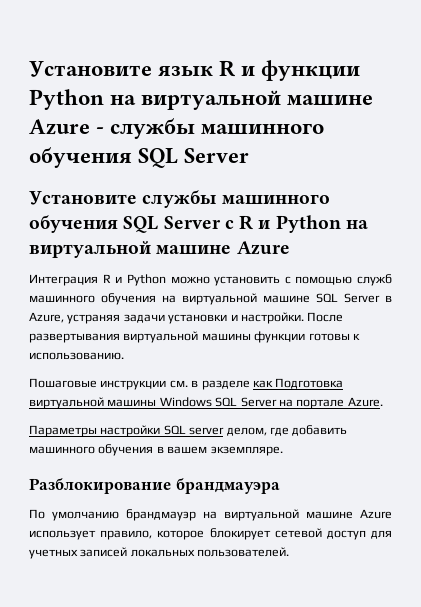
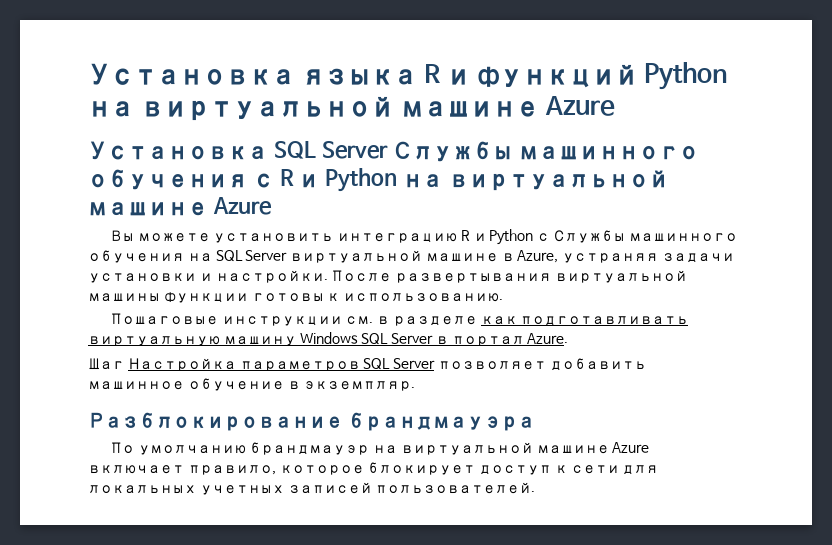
[29,60,361,81] [29,89,374,110] [29,118,325,139] [29,147,250,168] [29,190,330,208] [29,215,221,233] Установите язык R и функции Python на виртуальной машине Azure - службы машинного обучения SQL Server // Установите службы машинного обучения SQL Server -> [88,62,728,90] [88,96,615,121] [88,141,699,162] [88,169,248,190] Установка языка R и функций Python на виртуальной машине Azure // Установка SQL Server Службы машинного обучения
[29,274,392,286] [29,293,380,305] Интеграция R и Python можно установить с помощью служб машинного обучения на виртуальной машине SQL Server -> [109,229,737,245] [88,250,498,263] Вы можете установить интеграцию R и Python с Службы машинного обучения на SQL Server виртуальной машине
[275,378,344,389] [29,397,157,409] Подготовка виртуальной машины -> [520,316,689,326] [88,336,296,346] подготавливать виртуальную машину
[278,399,345,409] на портале -> [435,336,524,346] в портал
[29,425,348,437] [29,444,283,456] Параметры настройки SQL server делом, где добавить машинного обучения в вашем экземпляре. -> [88,358,646,371] [88,378,416,391] Шаг Настройка параметров SQL Server позволяет добавить машинное обучение в экземпляр.
[29,530,96,540] использует -> [88,465,184,474] включает
[274,528,392,540] сетевой доступ для -> [479,465,659,475] [88,485,196,494] доступ к сети для локальных
[130,549,195,557] локальных -> (372, 488) none

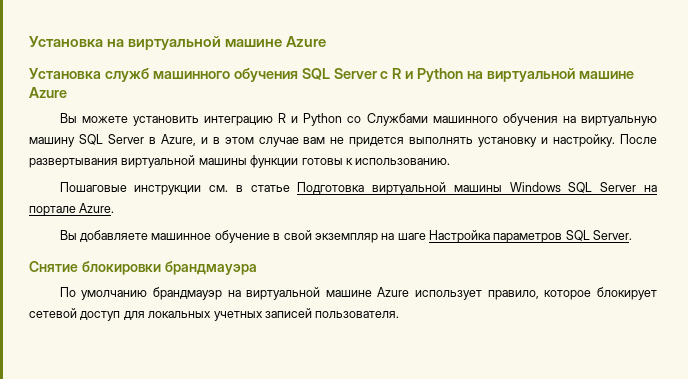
[88,62,728,90] Установка языка R и функций Python -> [29,36,103,47] Установка
[273,141,699,162] [88,169,248,190] SQL Server Службы машинного обучения -> [104,68,377,82] служб машинного обучения SQL Server
[537,230,625,243] с Службы -> [347,113,428,126] со Службами
[215,250,735,263] [88,270,328,283] SQL Server виртуальной машине в Azure, устраняя задачи установки и настройки. -> [581,116,657,126] [29,134,616,147] виртуальную машину SQL Server в Azure, и в этом случае вам не придется выполнять установку и настройку.
[392,316,689,326] [88,336,296,346] разделе как подготавливать виртуальную машину -> [250,182,502,195] статье Подготовка виртуальной машины
[435,336,524,346] в портал -> [644,185,658,192] [29,206,76,216] на портале
[88,358,646,371] [88,378,416,391] [88,412,343,431] Шаг Настройка параметров SQL Server позволяет добавить машинное обучение в экземпляр. // Разблокирование -> [59,230,633,243] [29,261,161,275] Вы добавляете машинное обучение в свой экземпляр на шаге Настройка параметров SQL Server. // Снятие блокировки
[88,465,184,474] включает -> [415,290,483,300] использует
[479,465,619,475] доступ к сети -> [29,308,121,321] сетевой доступ
[375,482,536,494] пользователей. -> [315,311,400,318] пользователя.

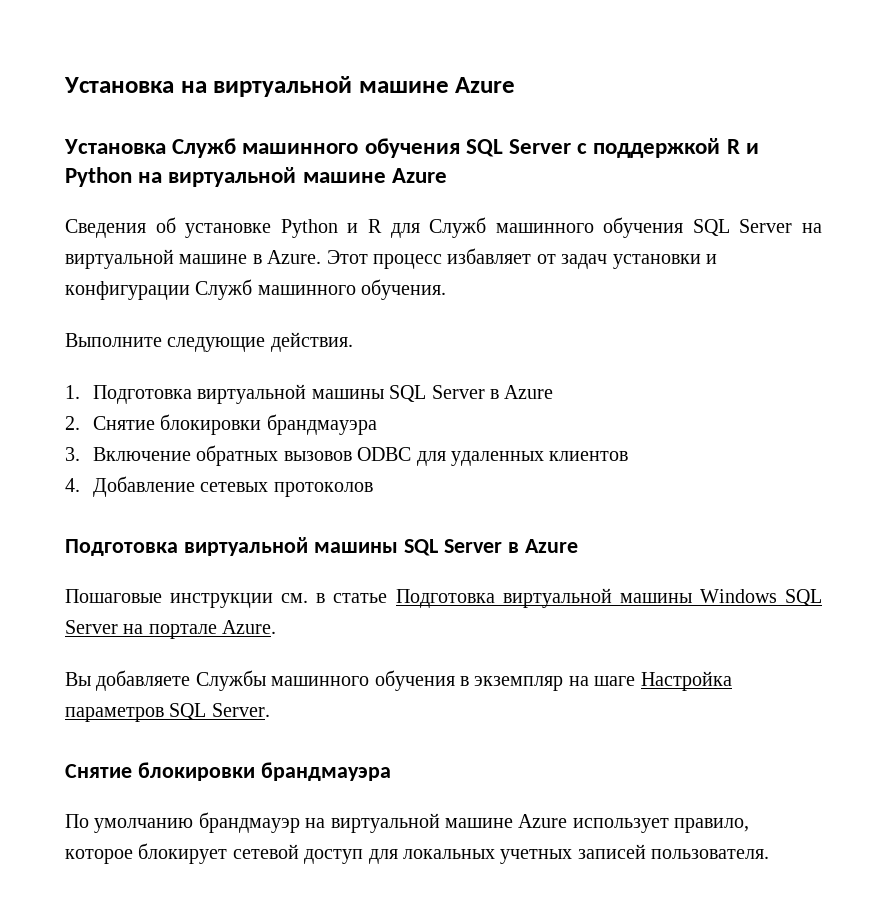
[104,68,149,82] служб -> [172,138,237,158] Служб
(389, 75) none -> [593,138,721,158] поддержкой
[59,113,657,126] [29,134,657,147] [29,155,451,168] Вы можете установить интеграцию R и Python со Службами машинного обучения на виртуальную машину SQL Server в Azure, и в этом случае вам не придется выполнять установку и настройку. После развертывания виртуальной машины функции готовы к использованию. -> [65,217,822,238] [65,248,717,269] [65,279,447,300] [65,332,353,352] [65,384,554,404] [65,414,377,435] [65,445,629,466] [65,476,373,497] [65,537,578,556] Сведения об установке Python и R для Служб машинного обучения SQL Server на виртуальной машине в Azure. Этот процесс избавляет от задач установки и конфигурации Служб машинного обучения. // Выполните следующие действия. // 1. Подготовка виртуальной машины SQL Server в Azure // 2. Снятие блокировки брандмауэра // 3. Включение обратных вызовов ODBC для удаленных клиентов // 4. Добавление сетевых протоколов // Подготовка виртуальной машины SQL Server в Azure
[151,230,312,243] машинное обучение в свой -> [195,670,469,691] Службы машинного обучения в

